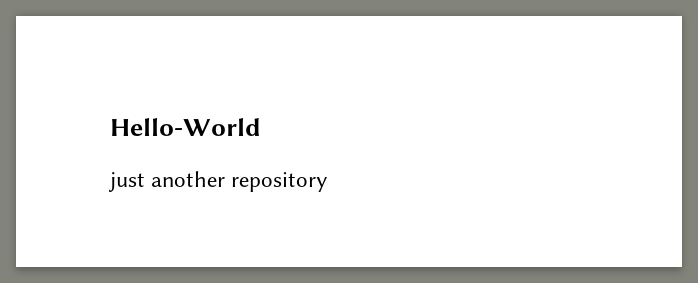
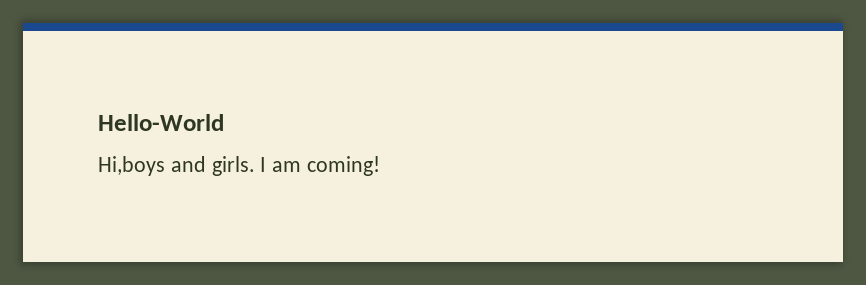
[109,171,329,192] just another repository -> [98,156,381,176] Hi,boys and girls. I am coming!

